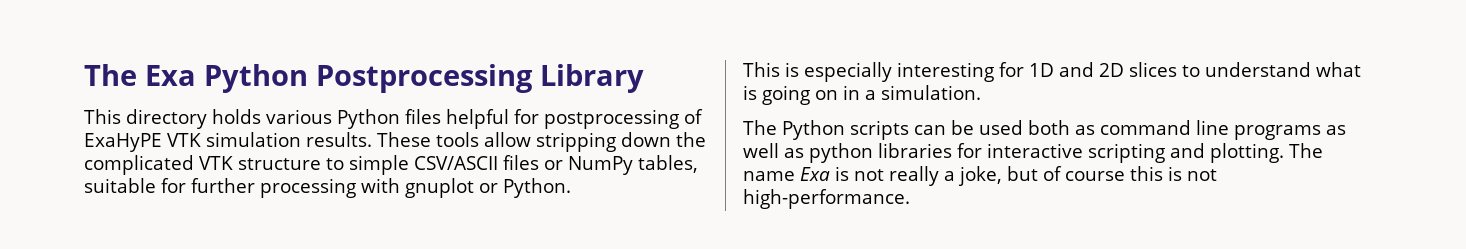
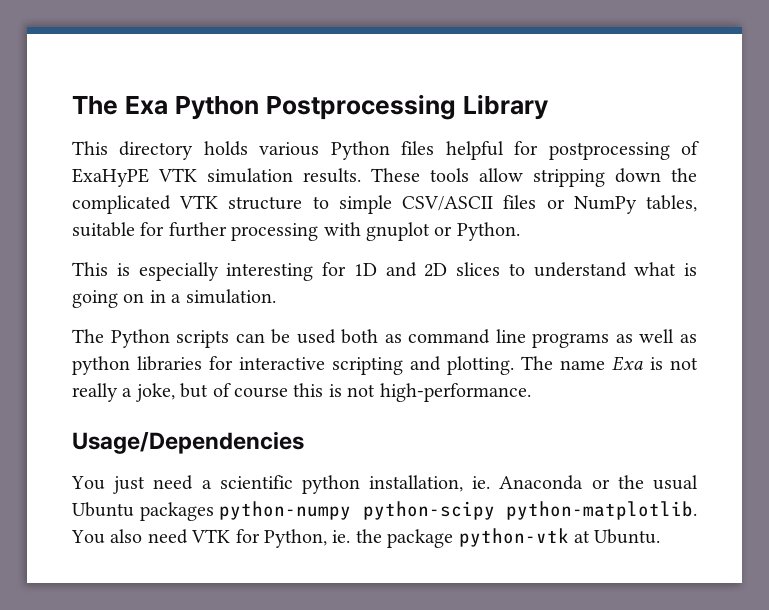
(910, 199) none -> [72,431,304,454] [71,475,698,494] [72,501,698,521] [71,528,661,548] // Usage/Dependencies // You just need a scientific python installation, ie. Anaconda or the usual Ubuntu packages python-numpy python-scipy python-matplotlib. You also need VTK for Python, ie. the package python-vtk at Ubuntu.

